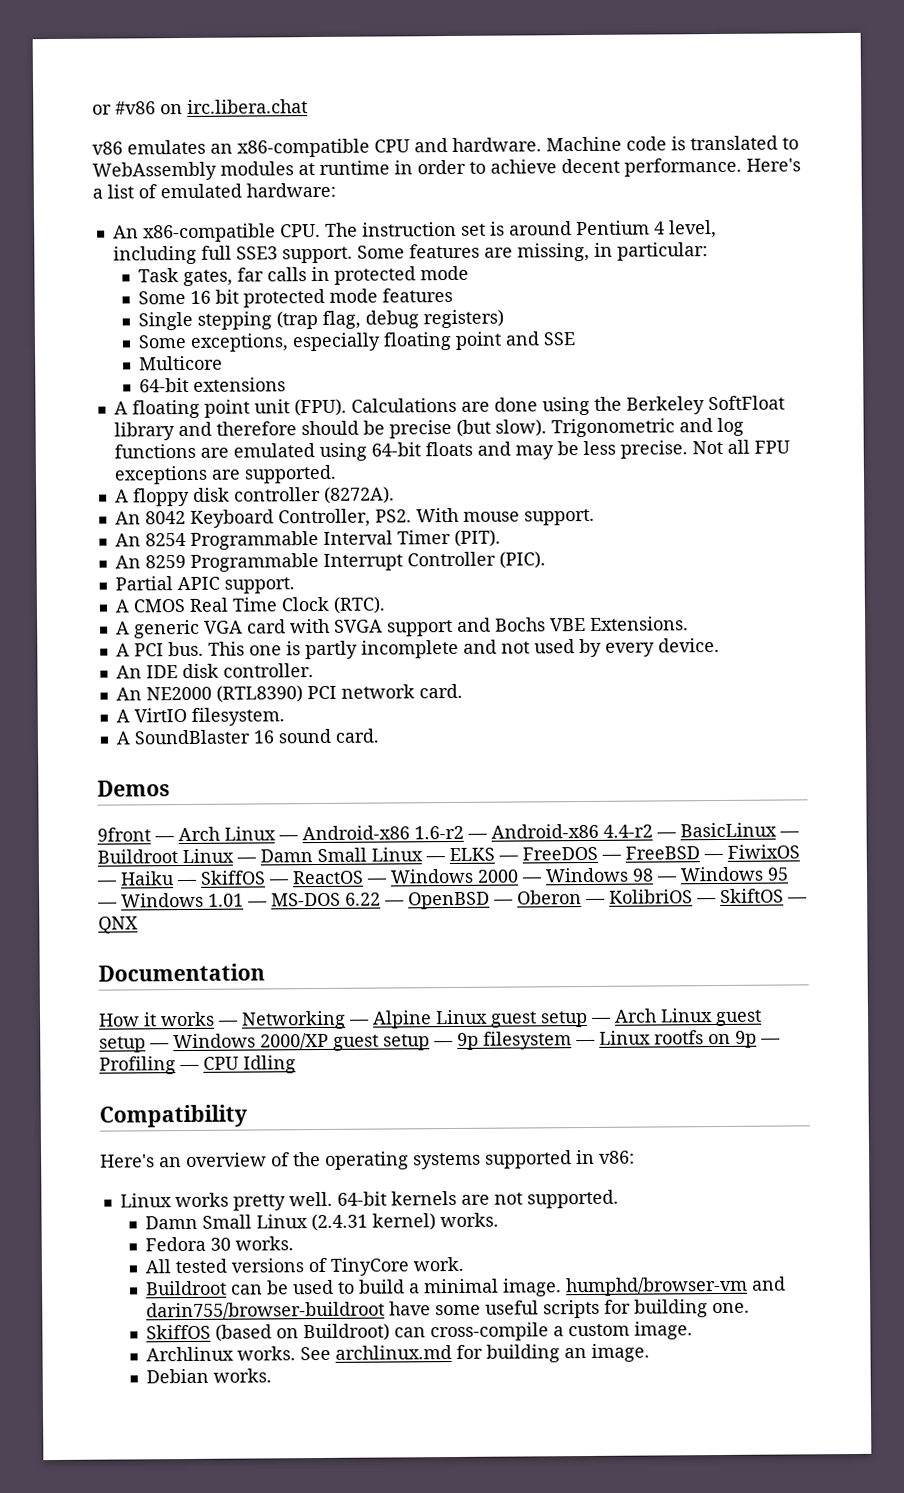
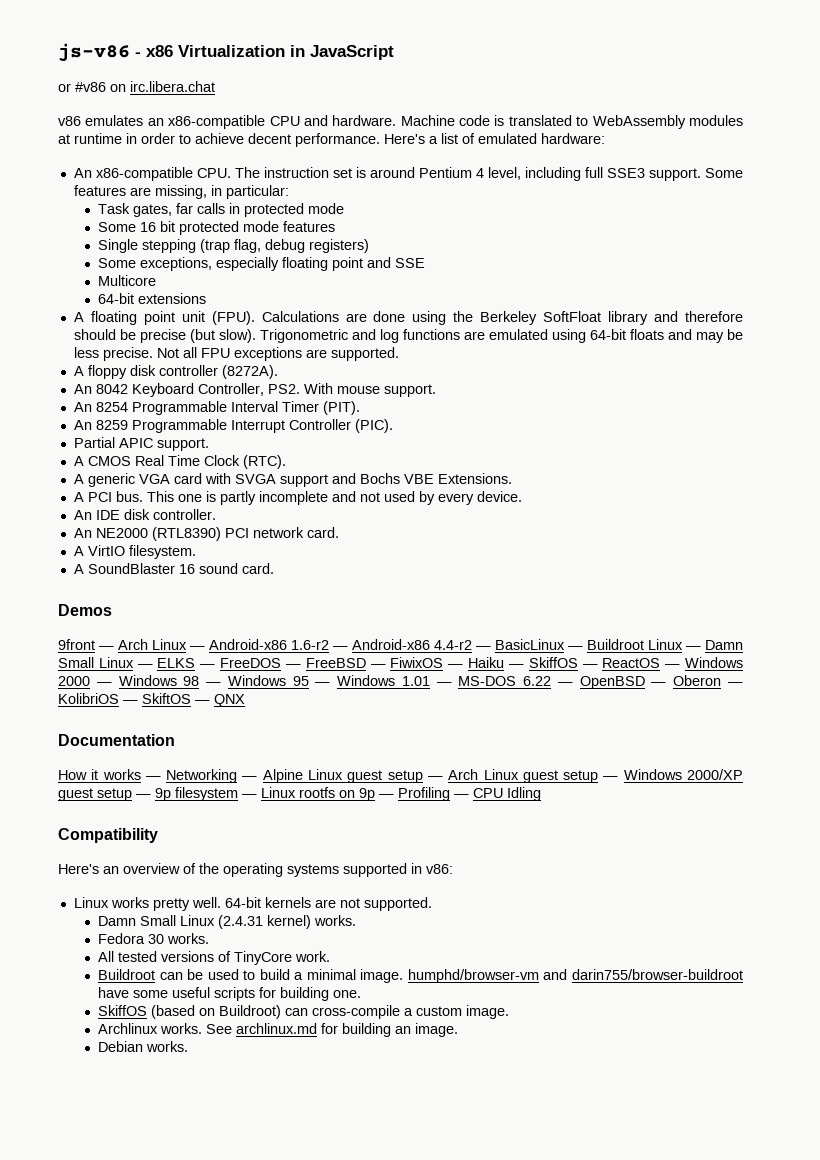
(92, 109) none -> [58,43,394,62] js-v86 - x86 Virtualization in JavaScript //

